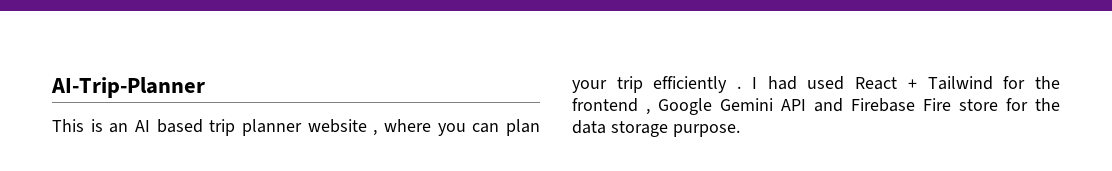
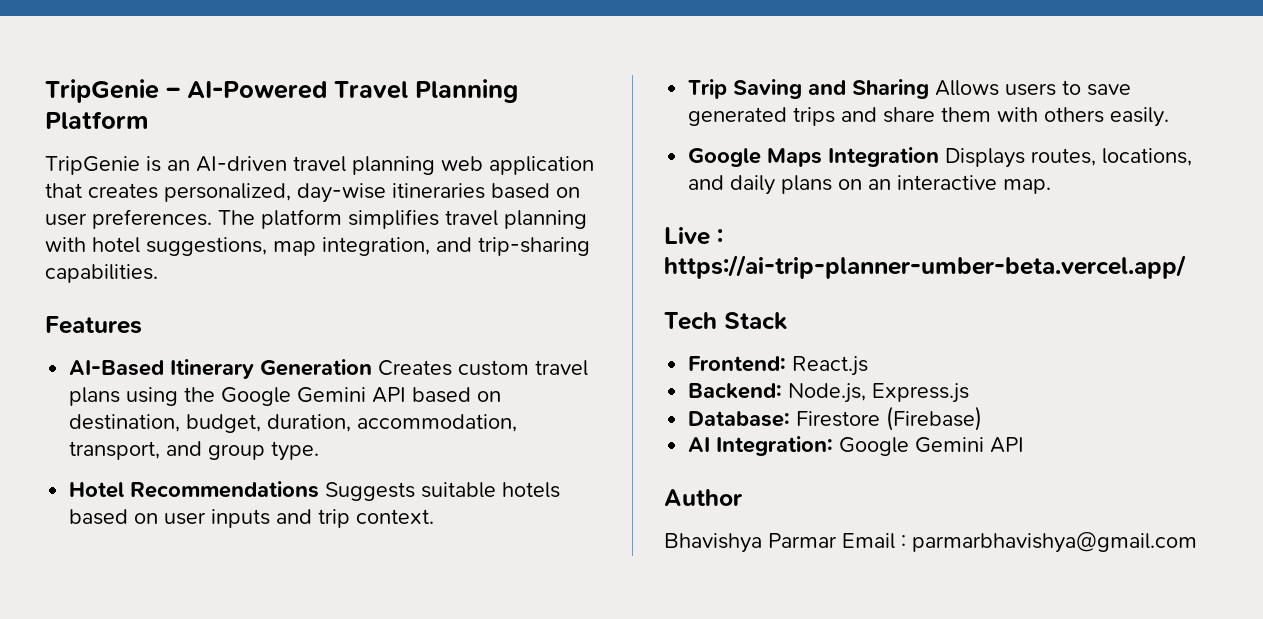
[51,77,205,98] [52,119,540,136] [572,76,1060,93] [572,98,1060,115] [572,120,740,137] AI-Trip-Planner // This is an AI based trip planner website , where you can plan your trip efficiently . I had used React + Tailwind for the frontend , Google Gemini API and Firebase Fire store for the data storage purpose. -> [45,79,518,103] [45,111,149,129] [45,156,594,175] [45,183,580,203] [45,209,587,229] [45,237,590,256] [45,264,158,283] [45,316,142,334] [69,359,589,379] [69,387,502,406] [69,414,518,433] [69,441,320,461] [69,481,561,501] [69,509,435,528] [688,79,1132,99] [688,107,1170,127] [688,147,1193,168] [688,175,1052,195] [664,227,723,245] [664,255,1186,279] [664,312,787,330] [688,356,869,376] [688,383,970,403] [688,406,983,431] [688,436,1025,456] [664,489,743,506] [664,532,1197,553] TripGenie – AI-Powered Travel Planning Platform // TripGenie is an AI-driven travel planning web application that creates personalized, day-wise itineraries based on user preferences. The platform simplifies travel planning with hotel suggestions, map integration, and trip-sharing capabilities. // Features // AI-Based Itinerary Generation Creates custom travel plans using the Google Gemini API based on destination, budget, duration, accommodation, transport, and group type. // Hotel Recommendations Suggests suitable hotels based on user inputs and trip context. // Trip Saving and Sharing Allows users to save generated trips and share them with others easily. // Google Maps Integration Displays routes, locations, and daily plans on an interactive map. // Live : https://ai-trip-planner-umber-beta.vercel.app/ // Tech Stack // Frontend: React.js // Backend: Node.js, Express.js // Database: Firestore (Firebase) // AI Integration: Google Gemini API // Author // Bhavishya Parmar Email : parmarbhavishya@gmail.com

